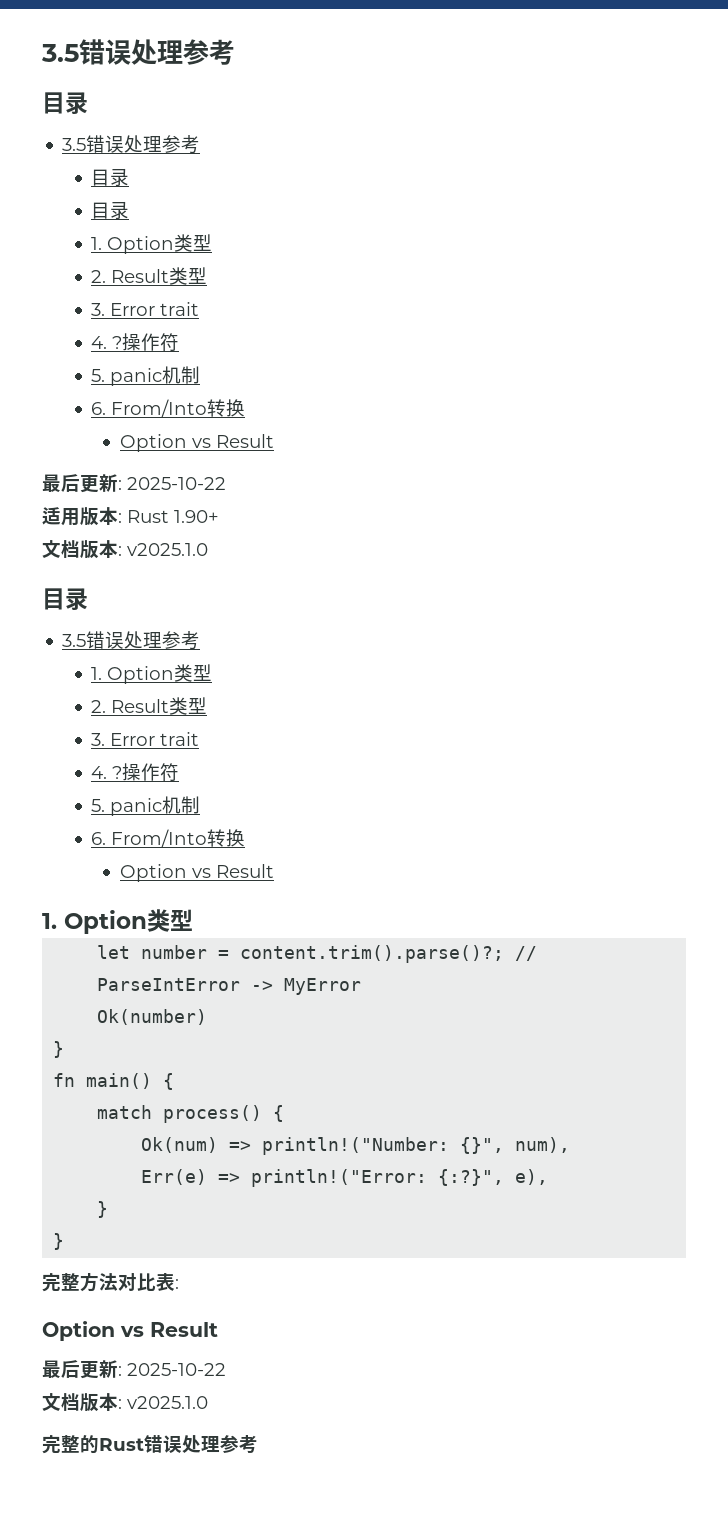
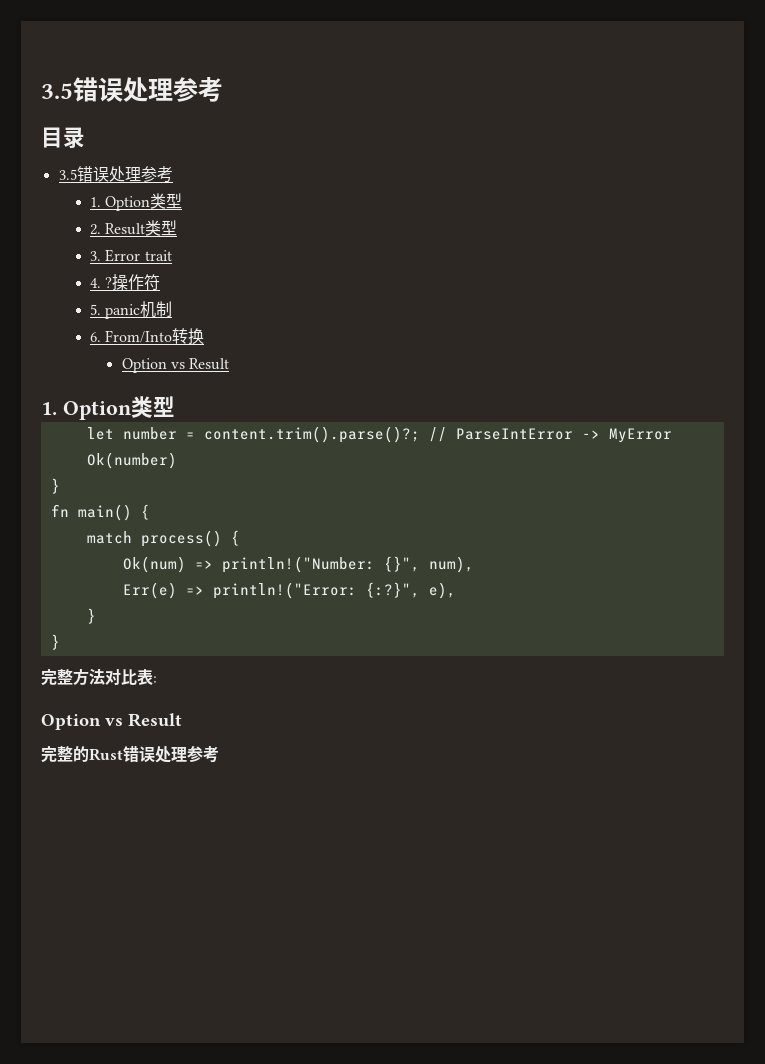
[91,168,130,186] [91,201,130,219] [91,234,213,254] [91,267,208,285] [91,302,200,316] [91,333,180,352] [91,366,201,386] [91,399,246,417] [120,434,275,452] [42,474,226,493] [42,507,219,526] [42,540,208,559] [42,588,88,611] [62,631,201,650] // 目录 // 目录 // 1. Option类型 // 2. Result类型 // 3. Error trait // 4. ?操作符 // 5. panic机制 // 6. From/Into转换 // Option vs Result // 最后更新: 2025-10-22 // 适用版本: Rust 1.90+ // 文档版本: v2025.1.0 // 目录 // 3.5错误处理参考 -> (173, 174) none
[42,1360,226,1379] [42,1393,208,1412] // 最后更新: 2025-10-22 // 文档版本: v2025.1.0 -> (182, 720) none

